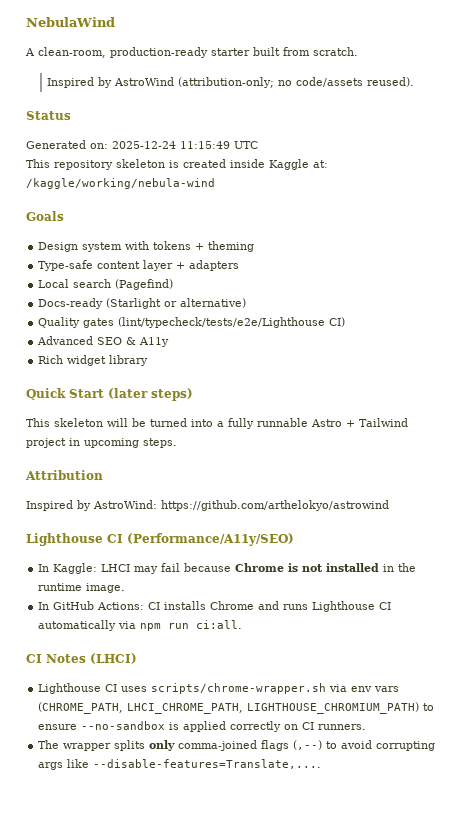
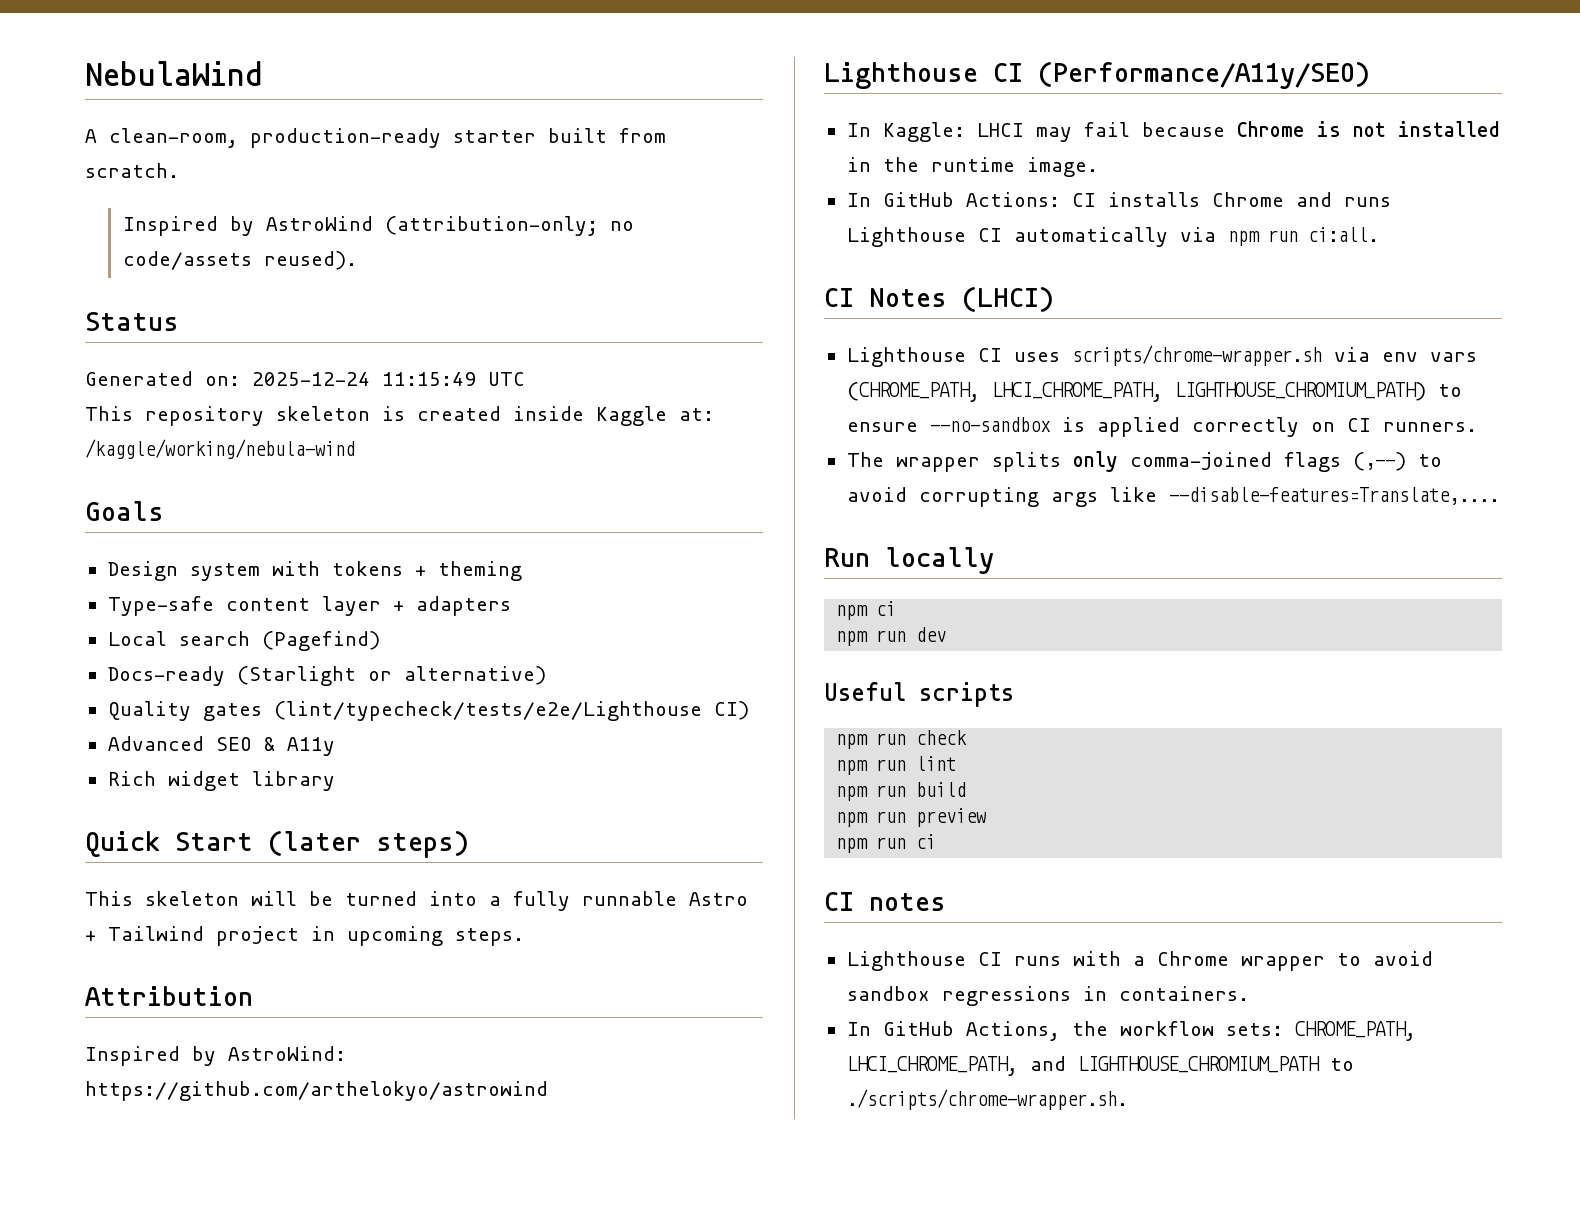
(322, 764) none -> [824,547,994,574] [836,601,897,620] [836,627,947,646] [824,682,1014,707] [836,730,968,749] [836,756,957,775] [836,782,967,801] [836,808,988,827] [836,834,937,853] [824,892,946,911] [846,951,1433,971] [846,986,1249,1006] [846,1021,1416,1041] [846,1056,1354,1076] [846,1089,1128,1110] // Run locally // npm ci // npm run dev // Useful scripts // npm run check // npm run lint // npm run build // npm run preview // npm run ci // CI notes // Lighthouse CI runs with a Chrome wrapper to avoid sandbox regressions in containers. // In GitHub Actions, the workflow sets: CHROME_PATH, LHCI_CHROME_PATH, and LIGHTHOUSE_CHROMIUM_PATH to ./scripts/chrome-wrapper.sh.

